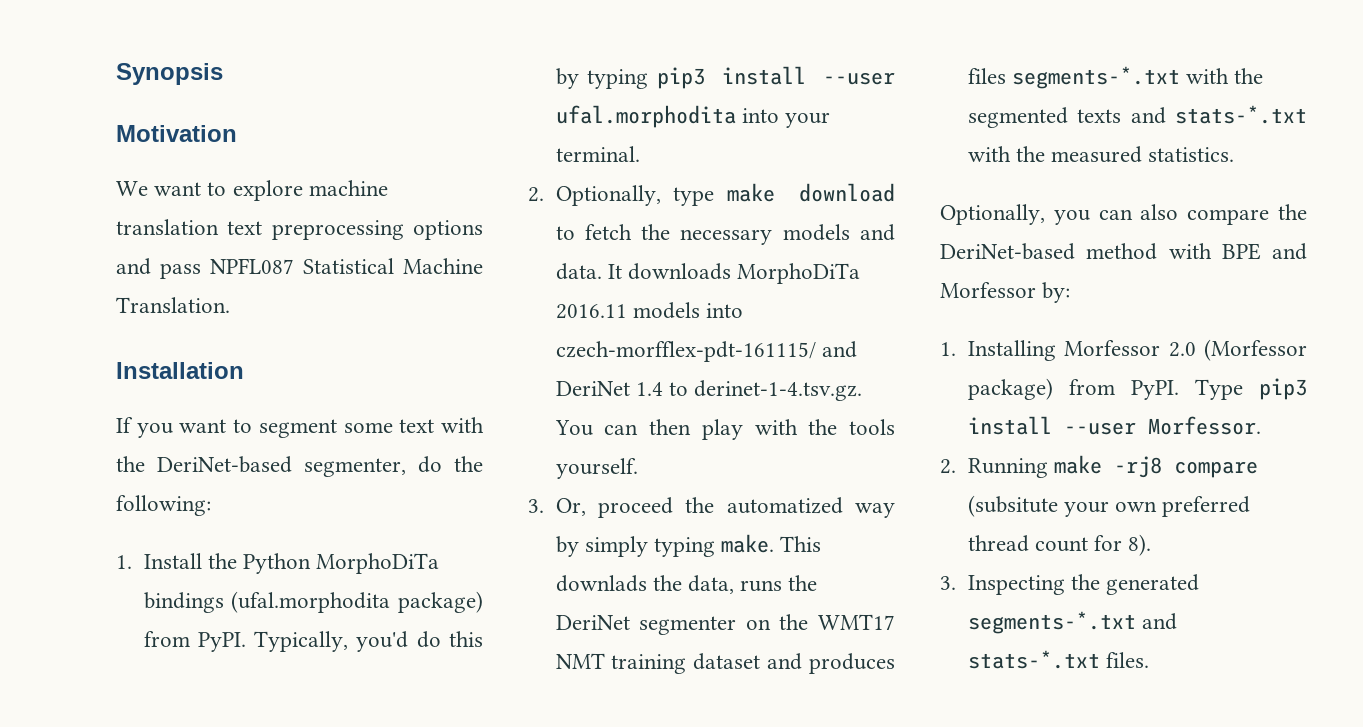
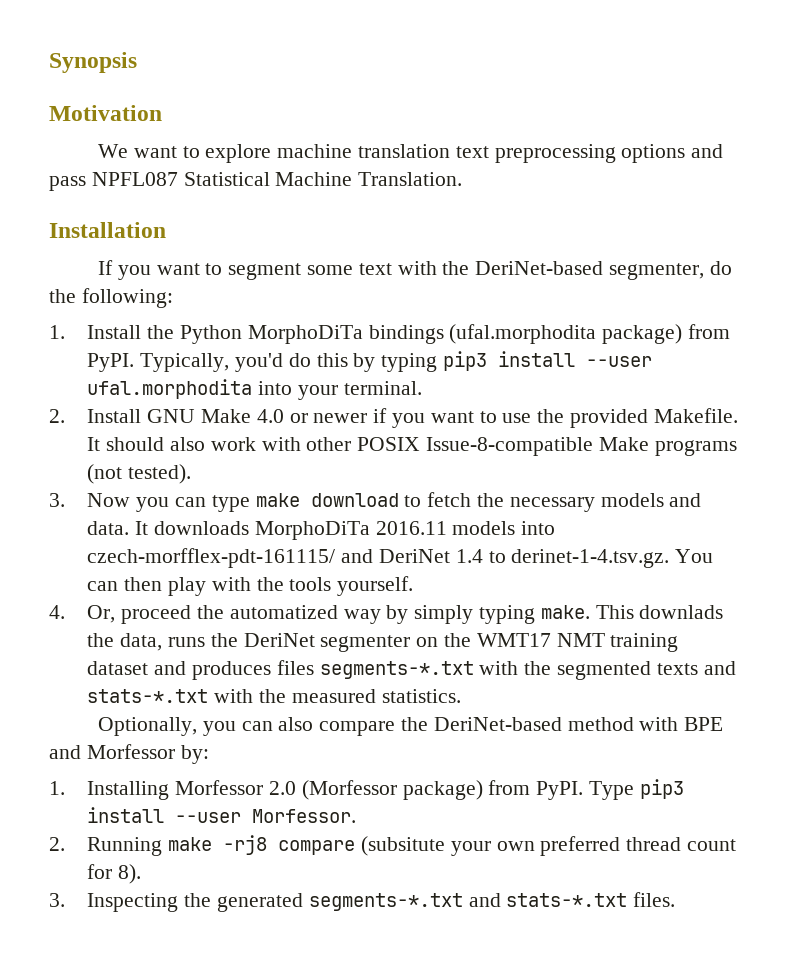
[555,185,661,206] Optionally, -> [87,408,738,428] [87,437,737,456] [87,464,192,484] [49,493,206,512] Install GNU Make 4.0 or newer if you want to use the provided Makefile. It should also work with other POSIX Issue-8-compatible Make programs (not tested). // 3. Now you can
[528,499,544,513] 3. -> [49,605,65,619] 4.

